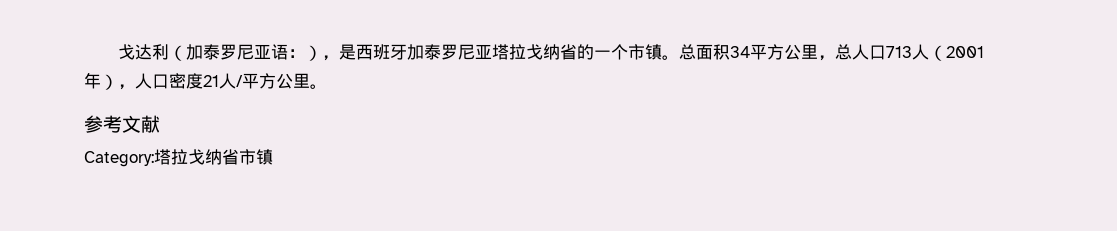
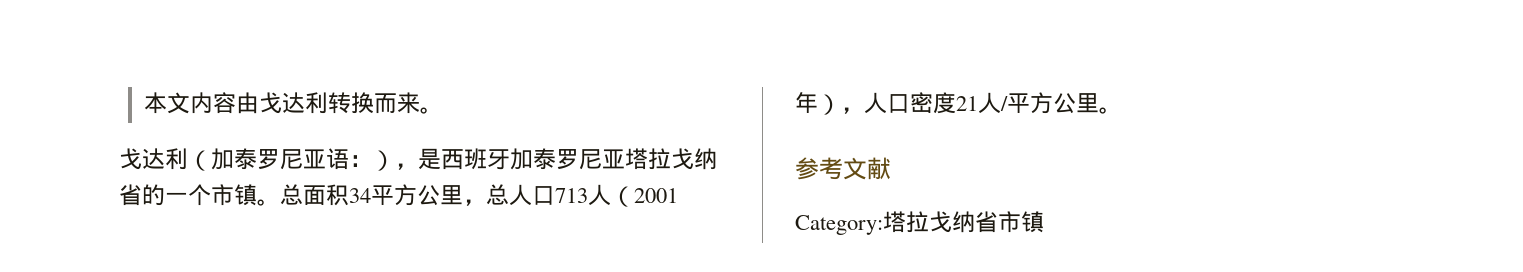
(117, 52) none -> [144,92,444,114] 本文内容由戈达利转换而来。 //

